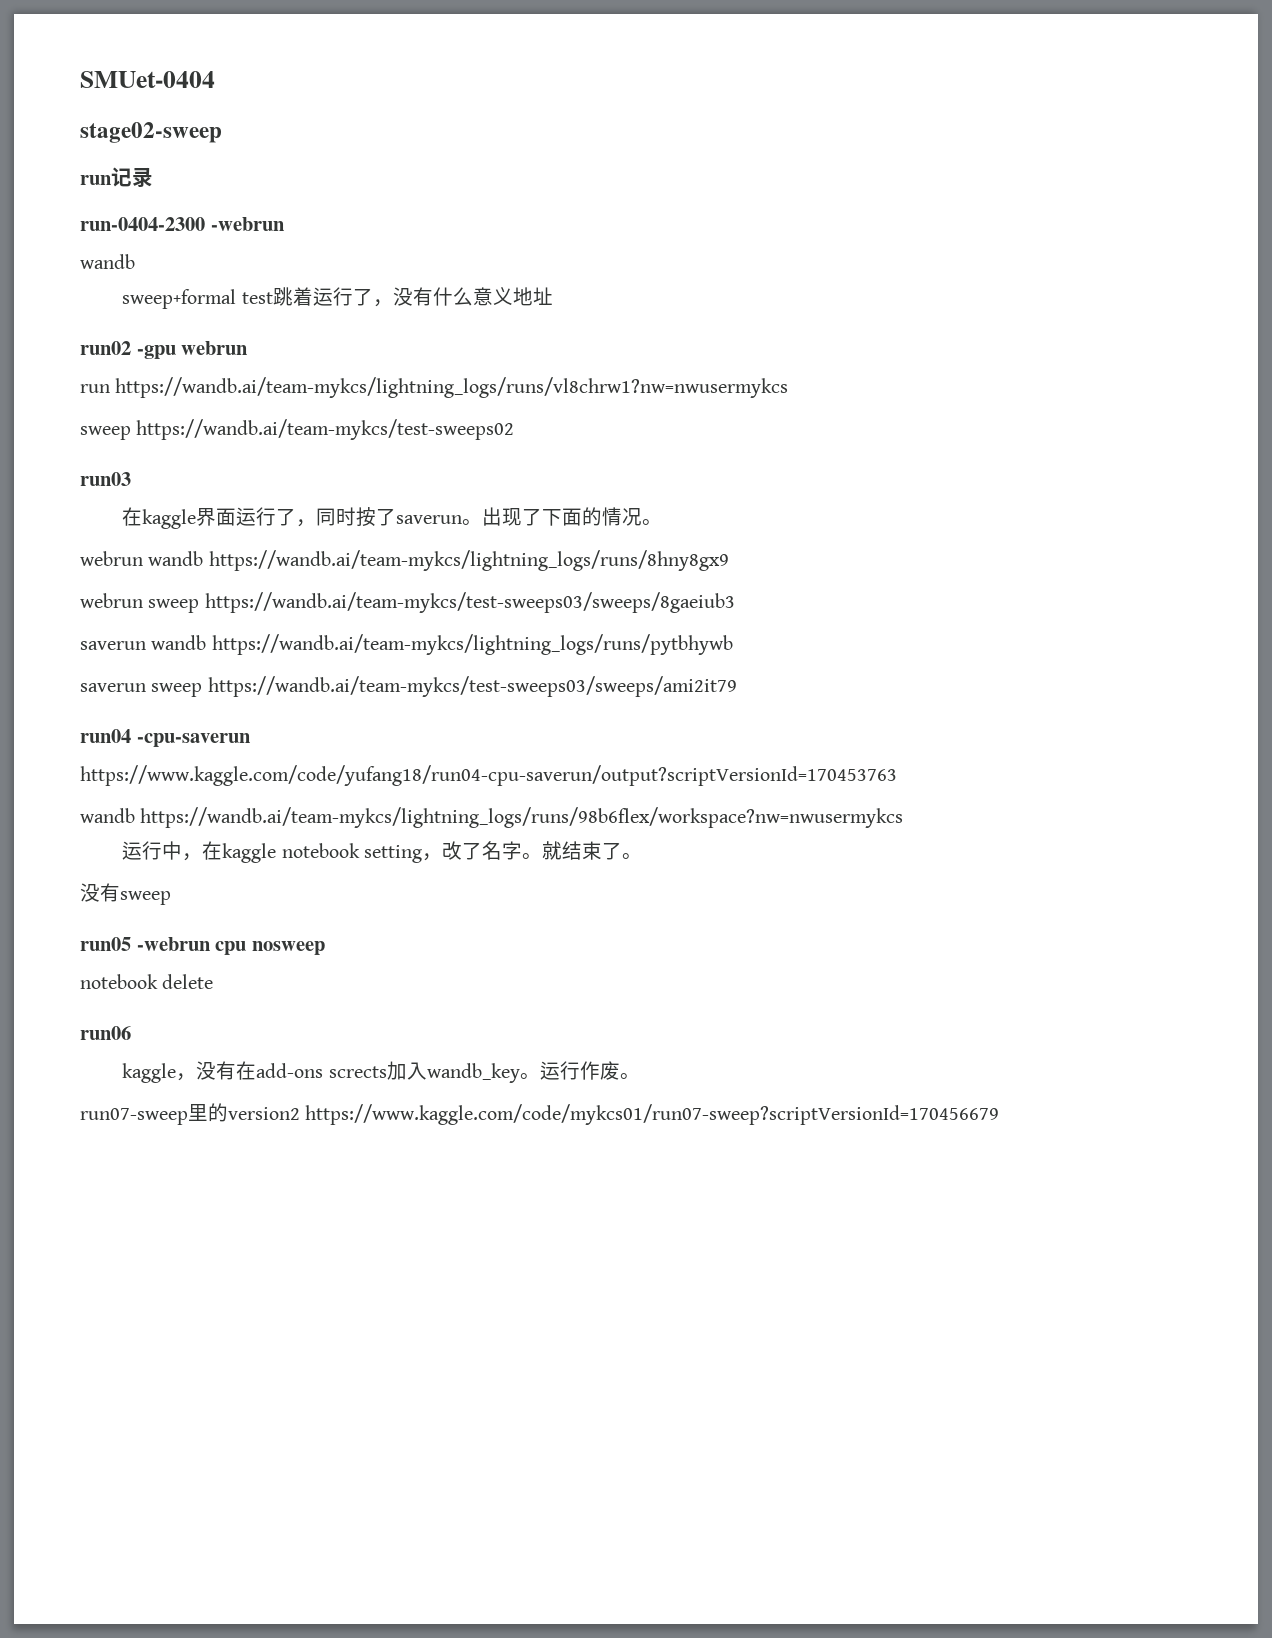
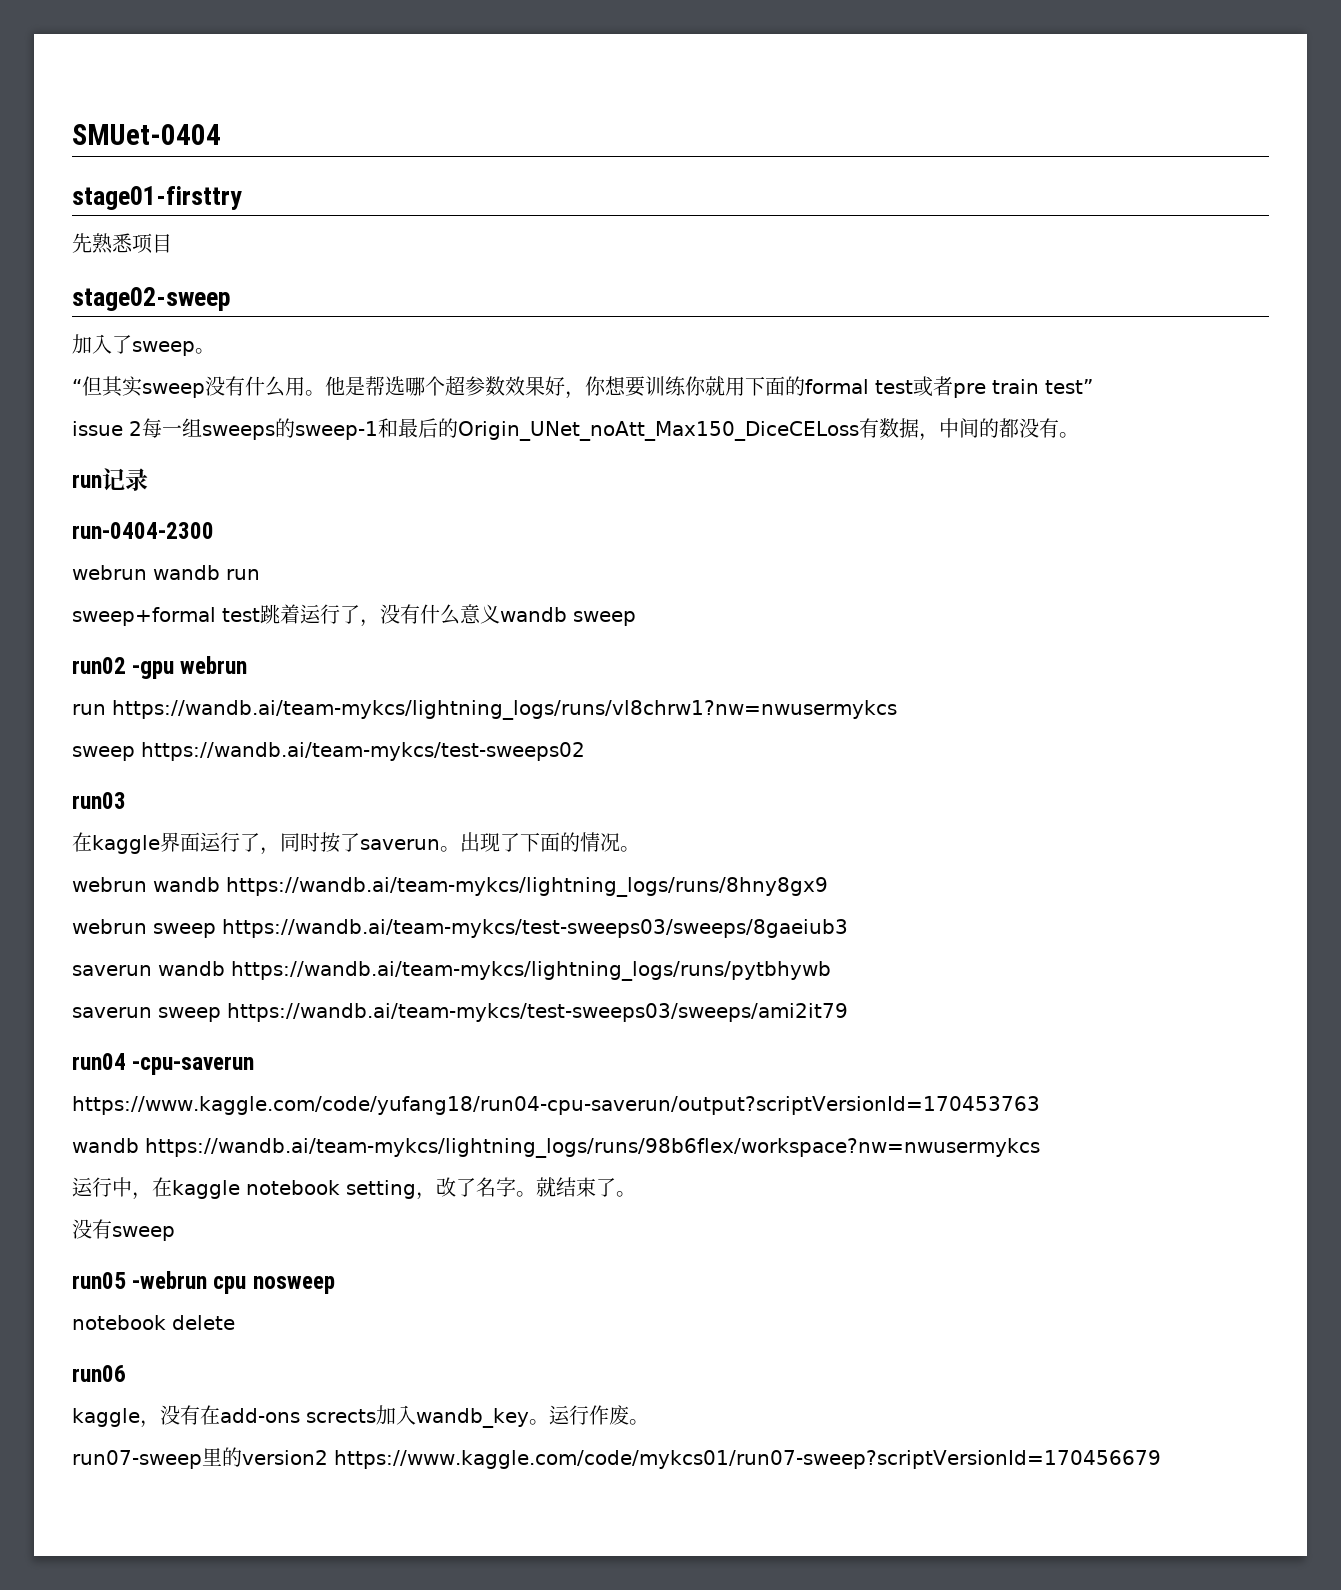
[80,122,222,143] stage02-sweep -> [72,186,242,210] [72,233,172,254] [72,287,230,311] [72,334,215,356] [72,376,1093,399] [72,418,1079,441] stage01-firsttry // 先熟悉项目 // stage02-sweep // 加入了sweep。 // “但其实sweep没有什么用。他是帮选哪个超参数效果好，你想要训练你就用下面的formal test或者pre train test” // issue 2每一组sweeps的sweep-1和最后的Origin_UNet_noAtt_Max150_DiceCELoss有数据，中间的都没有。
[210,217,285,231] [80,254,135,269] -webrun // wandb -> [72,565,260,580] // webrun wandb run
[512,287,553,306] 地址 -> [500,607,636,626] wandb sweep

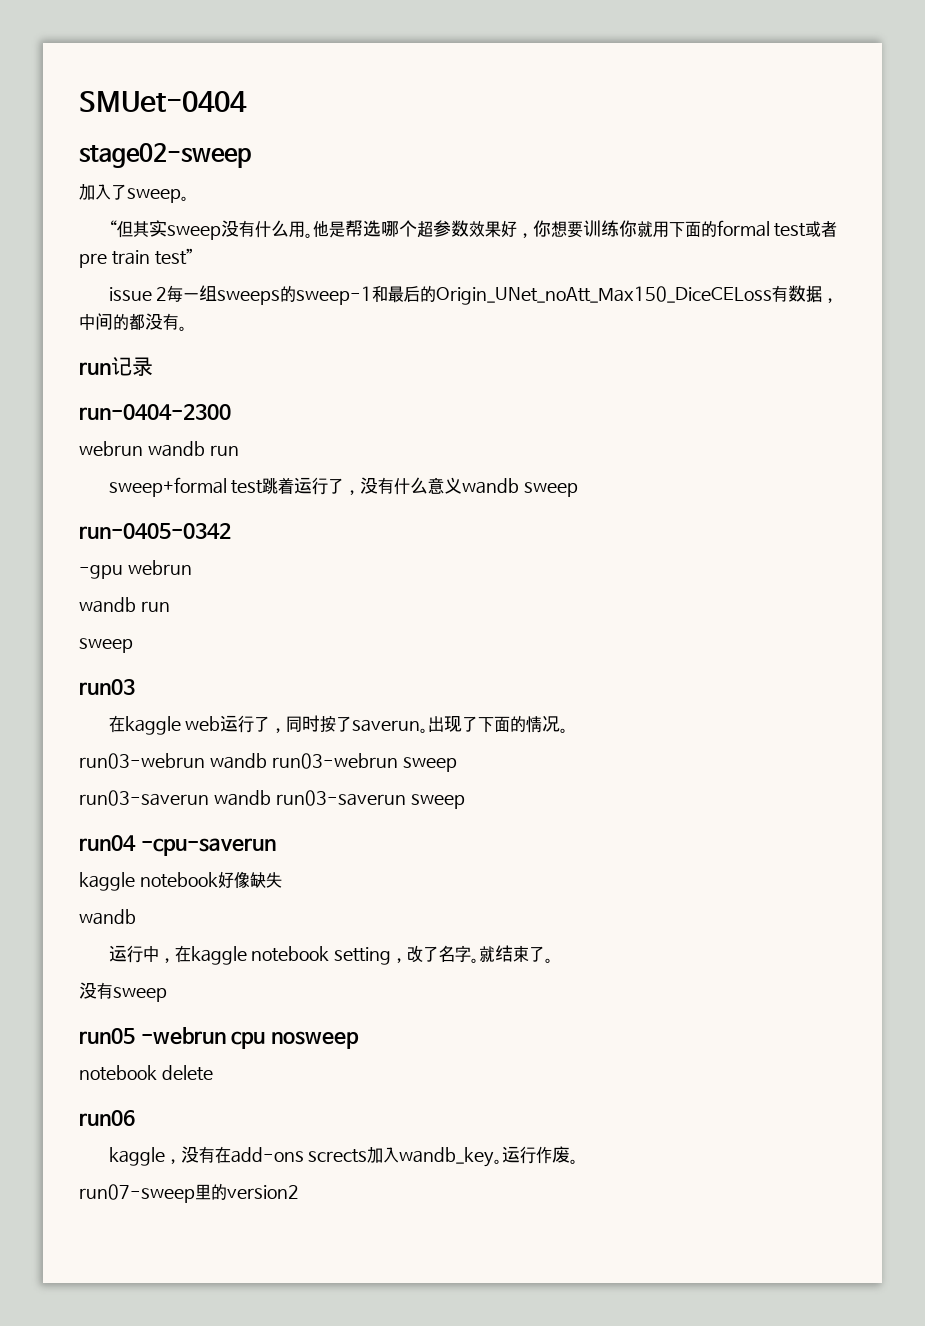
[72,186,242,210] [72,233,172,254] // stage01-firsttry // 先熟悉项目 -> (247, 101) none
[72,657,126,674] run02 -> [79,523,231,539] run-0405-0342 //
[72,700,897,720] [72,742,585,761] run https://wandb.ai/team-mykcs/lightning_logs/runs/vl8chrw1?nw=nwusermykcs // sweep https://wandb.ai/team-mykcs/test-sweeps02 -> [79,597,170,613] [79,638,133,653] wandb run // sweep
[160,832,200,852] 界面 -> [185,716,221,731] web
[72,877,828,897] [72,919,848,938] [72,961,831,981] [72,1003,848,1022] [72,1053,255,1075] [72,1096,1040,1115] [72,1138,1040,1158] webrun wandb https://wandb.ai/team-mykcs/lightning_logs/runs/8hny8gx9 // webrun sweep https://wandb.ai/team-mykcs/test-sweeps03/sweeps/8gaeiub3 // saverun wandb https://wandb.ai/team-mykcs/lightning_logs/runs/pytbhywb // saverun sweep https://wandb.ai/team-mykcs/test-sweeps03/sweeps/ami2it79 // run04 -cpu-saverun // https://www.kaggle.com/code/yufang18/run04-cpu-saverun/output?scriptVersionId=170453763 // wandb https://wandb.ai/team-mykcs/lightning_logs/runs/98b6flex/workspace?nw=nwusermykcs -> [79,753,457,772] [79,790,465,809] [79,835,276,856] [79,871,282,891] [79,909,136,925] run03-webrun wandb run03-webrun sweep // run03-saverun wandb run03-saverun sweep // run04 -cpu-saverun // kaggle notebook好像缺失 // wandb
[334,1450,1161,1469] https://www.kaggle.com/code/mykcs01/run07-sweep?scriptVersionId=170456679 -> (299, 1192) none

